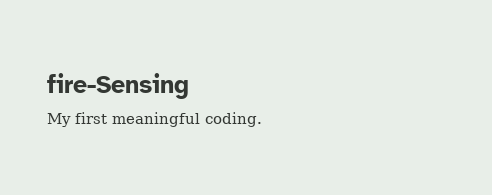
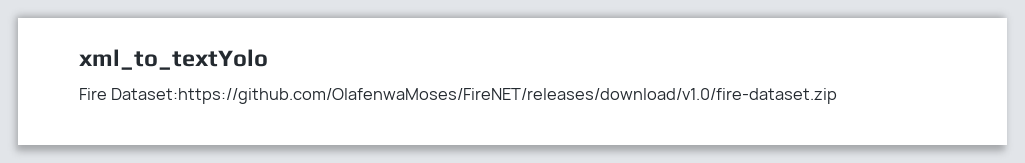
[47,73,189,99] [47,112,262,127] fire-Sensing // My first meaningful coding. -> [79,49,268,70] [79,88,838,104] xml_to_textYolo // Fire Dataset:https://github.com/OlafenwaMoses/FireNET/releases/download/v1.0/fire-dataset.zip

